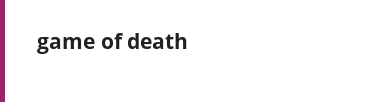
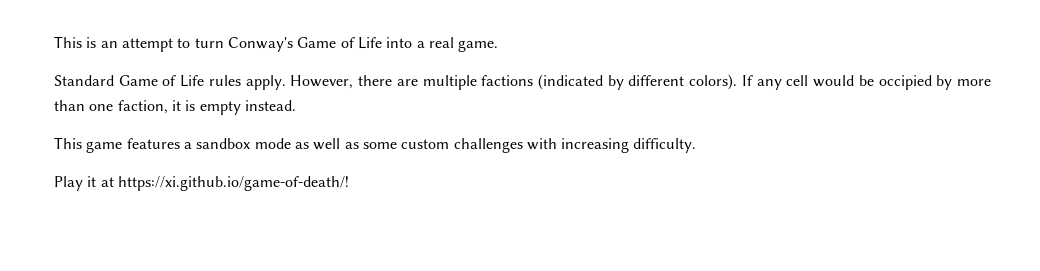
[37,33,189,54] game of death -> [54,36,499,52] [54,74,992,90] [54,100,296,115] [54,137,697,153] [54,176,349,191] This is an attempt to turn Conway's Game of Life into a real game. // Standard Game of Life rules apply. However, there are multiple factions (indicated by different colors). If any cell would be occipied by more than one faction, it is empty instead. // This game features a sandbox mode as well as some custom challenges with increasing difficulty. // Play it at https://xi.github.io/game-of-death/!

